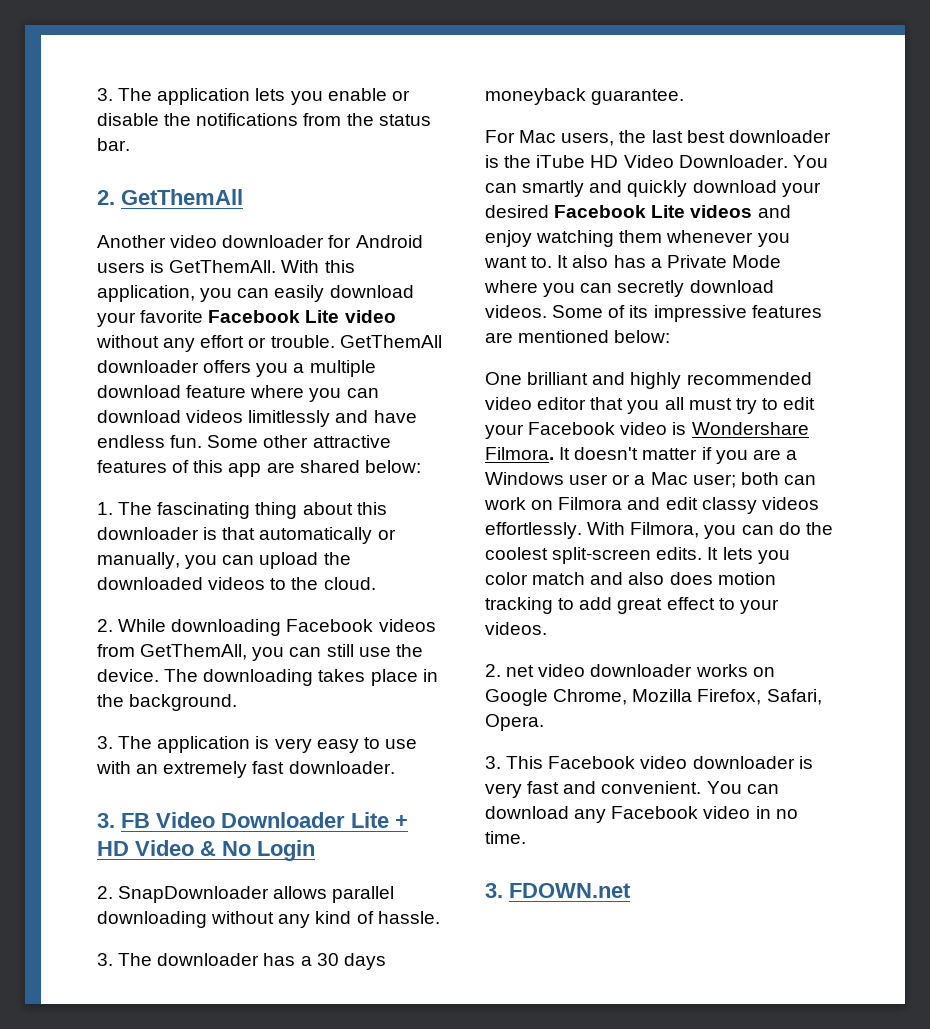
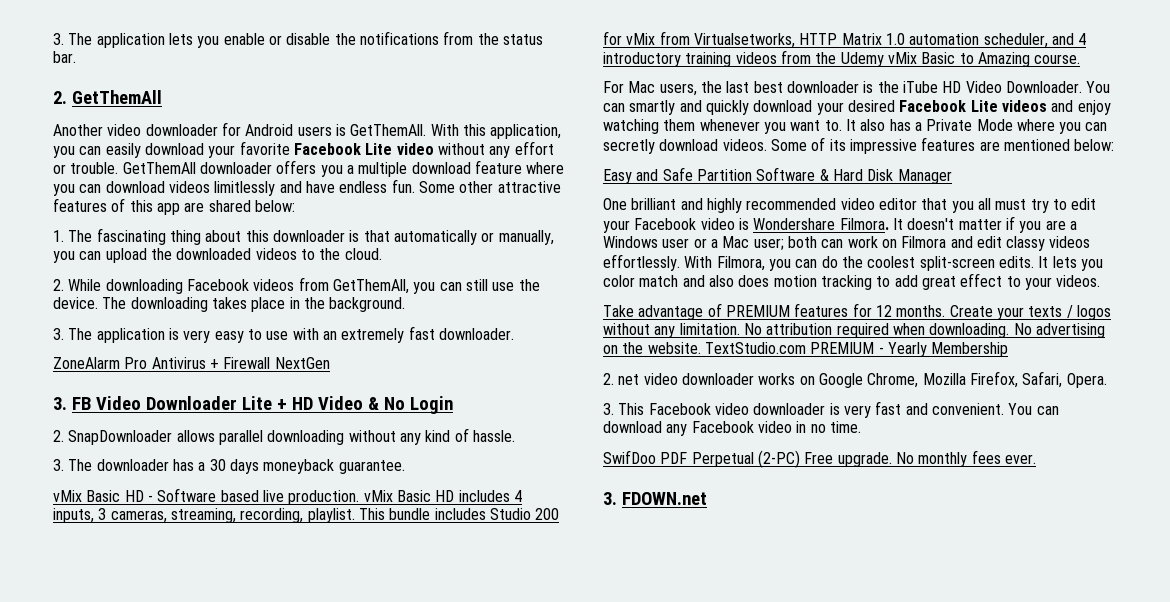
(395, 767) none -> [53,357,330,369] // ZoneAlarm Pro Antivirus + Firewall NextGen
(685, 97) none -> [53,488,522,505] [53,508,560,523] [603,31,1087,48] [603,50,1081,67] // vMix Basic HD - Software based live production. vMix Basic HD includes 4 inputs, 3 cameras, streaming, recording, playlist. This bundle includes Studio 200 for vMix from Virtualsetworks, HTTP Matrix 1.0 automation scheduler, and 4 introductory training videos from the Udemy vMix Basic to Amazing course.
(671, 336) none -> [603,167,952,184] // Easy and Safe Partition Software & Hard Disk Manager
(547, 628) none -> [603,303,1111,320] [603,323,1105,338] [603,342,1009,357] // Take advantage of PREMIUM features for 12 months. Create your texts / logos without any limitation. No attribution required when downloading. No advertising on the website. TextStudio.com PREMIUM - Yearly Membership
(526, 837) none -> [603,450,1036,468] // SwifDoo PDF Perpetual (2-PC) Free upgrade. No monthly fees ever.

